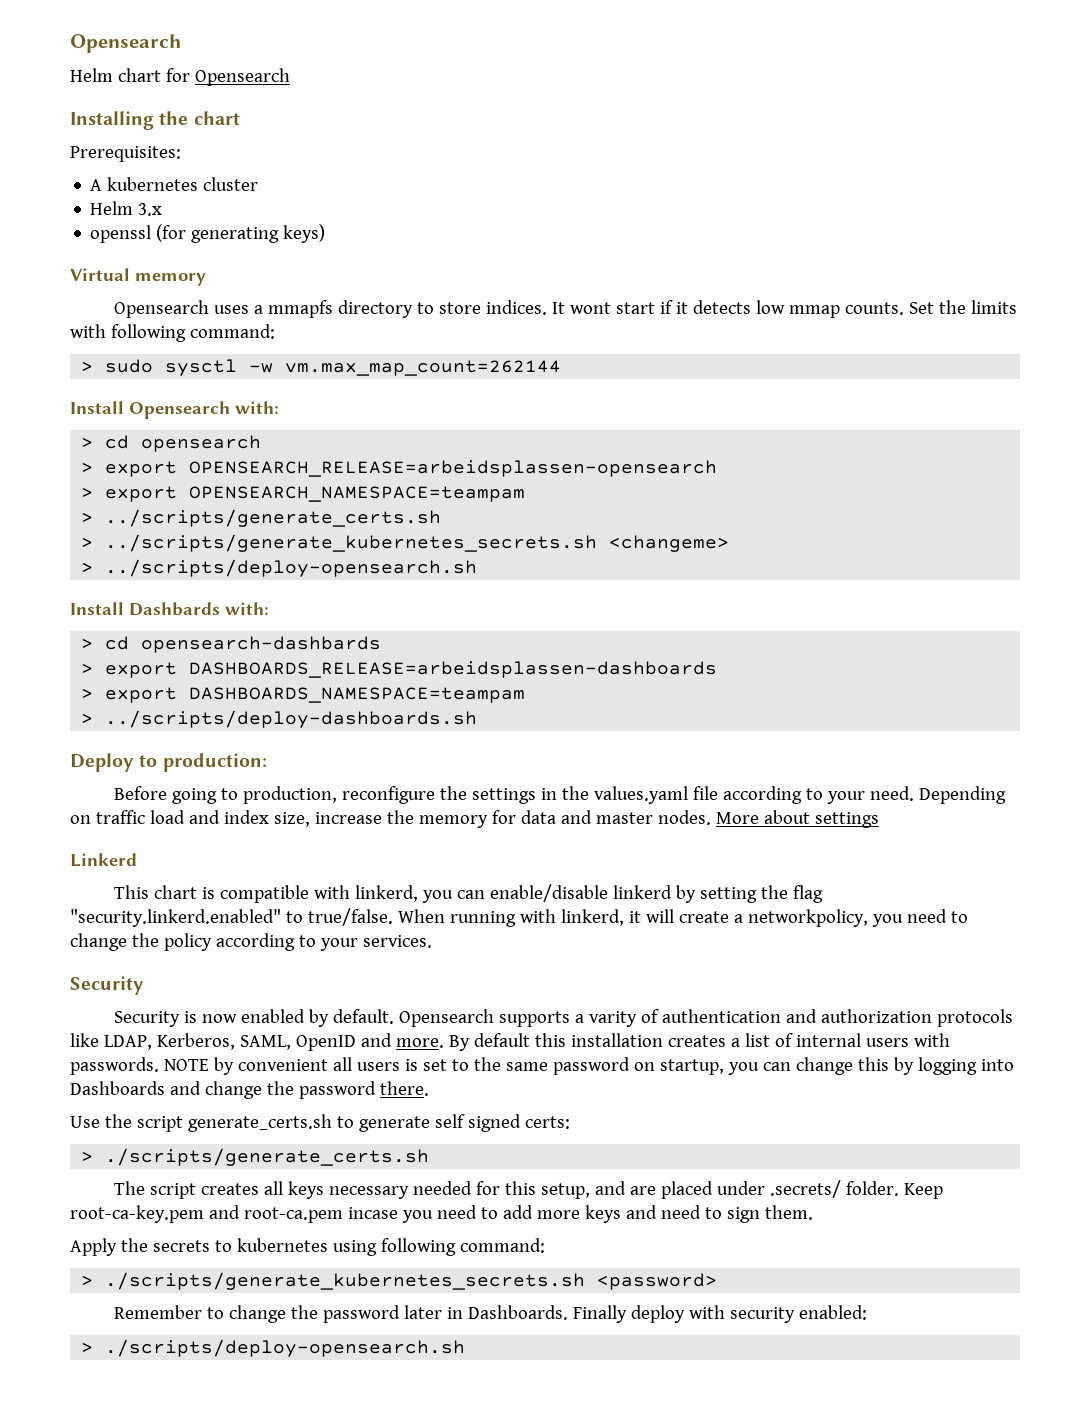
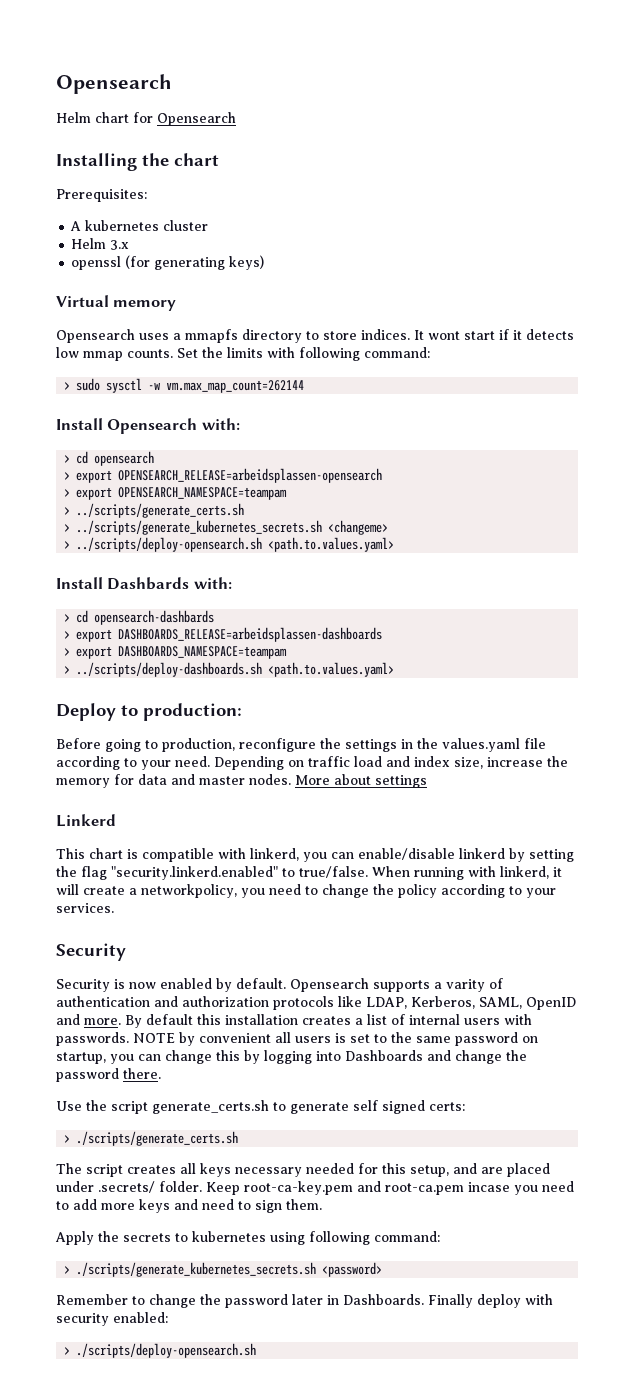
(478, 568) none -> [268,537,395,552] <path.to.values.yaml>
(478, 719) none -> [268,662,395,677] <path.to.values.yaml>

